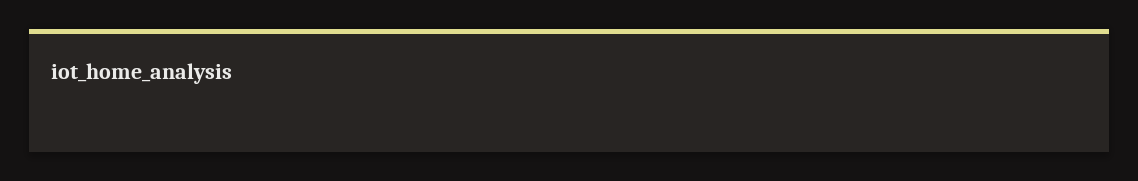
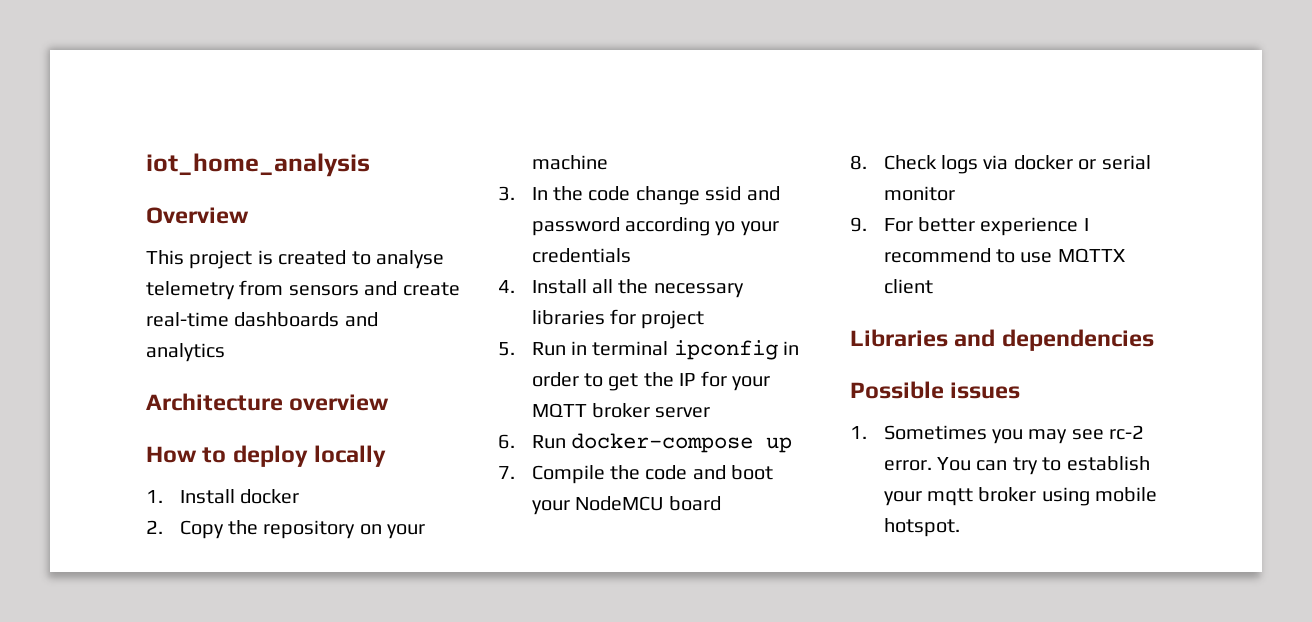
(232, 73) none -> [146,207,249,224] [146,250,444,269] [146,280,460,300] [146,312,378,327] [146,343,225,362] [146,393,390,411] [146,445,387,467] [146,489,299,504] [146,520,426,539] [531,155,608,170] [498,186,780,205] [531,217,779,236] [531,248,631,263] [498,279,744,298] [531,309,705,329] [498,340,800,360] [531,371,770,391] [531,403,711,418] [498,433,792,453] [498,465,774,484] [531,496,722,515] [850,155,1151,174] [883,186,955,201] [850,217,1089,236] [883,248,1125,263] [883,279,933,294] [850,329,1154,351] [850,381,1021,399] [850,425,1145,444] [883,456,1150,475] [883,487,1158,506] [883,518,960,537] // Overview // This project is created to analyse telemetry from sensors and create real-time dashboards and analytics // Architecture overview // How to deploy locally // 1. Install docker // 2. Copy the repository on your machine // 3. In the code change ssid and password according yo your credentials // 4. Install all the necessary libraries for project // 5. Run in terminal ipconfig in order to get the IP for your MQTT broker server // 6. Run docker-compose up // 7. Compile the code and boot your NodeMCU board // 8. Check logs via docker or serial monitor // 9. For better experience I recommend to use MQTTX client // Libraries and dependencies // Possible issues // 1. Sometimes you may see rc-2 error. You can try to establish your mqtt broker using mobile hotspot.

